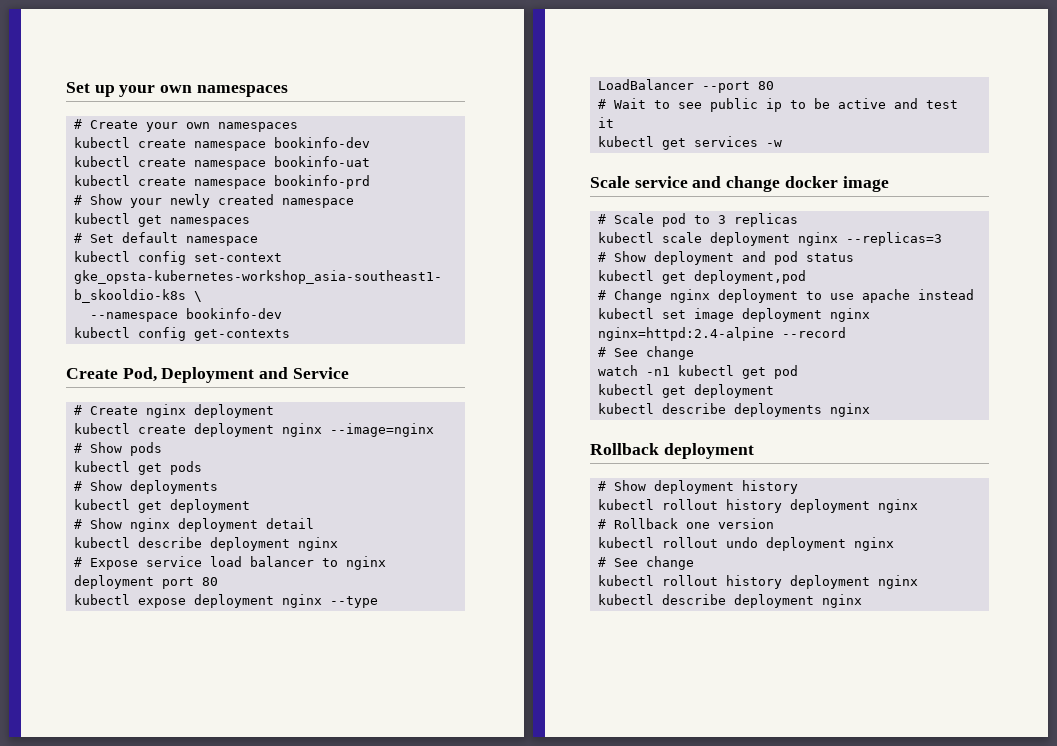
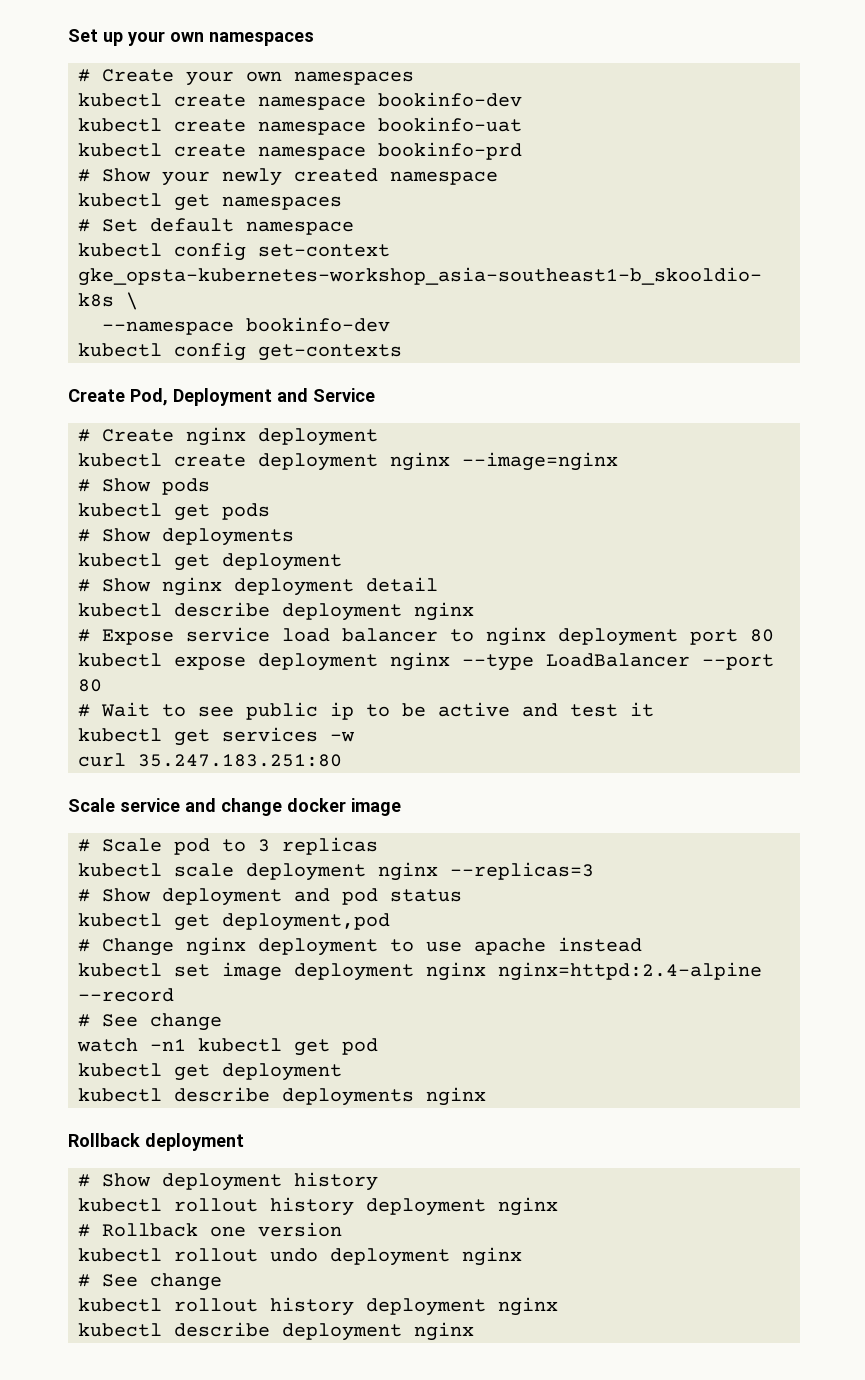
(783, 143) none -> [77,753,342,767] // curl 35.247.183.251:80

